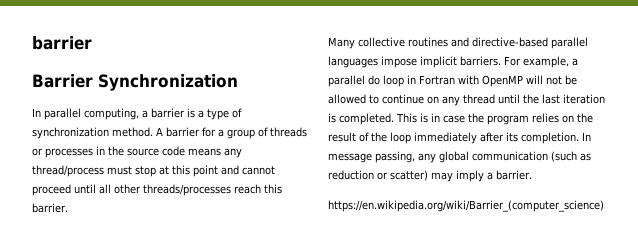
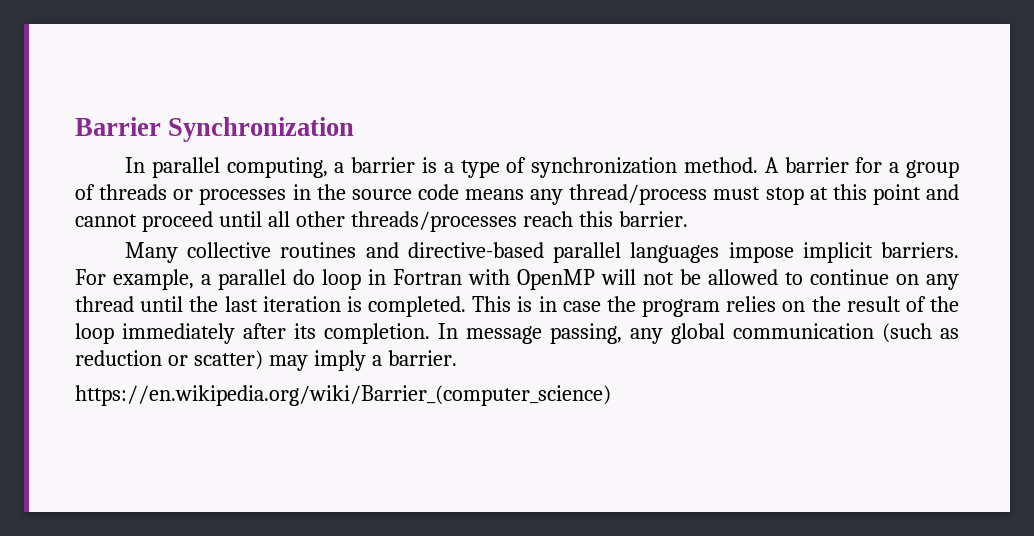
[32,36,92,50] barrier // -> (75, 126) none

